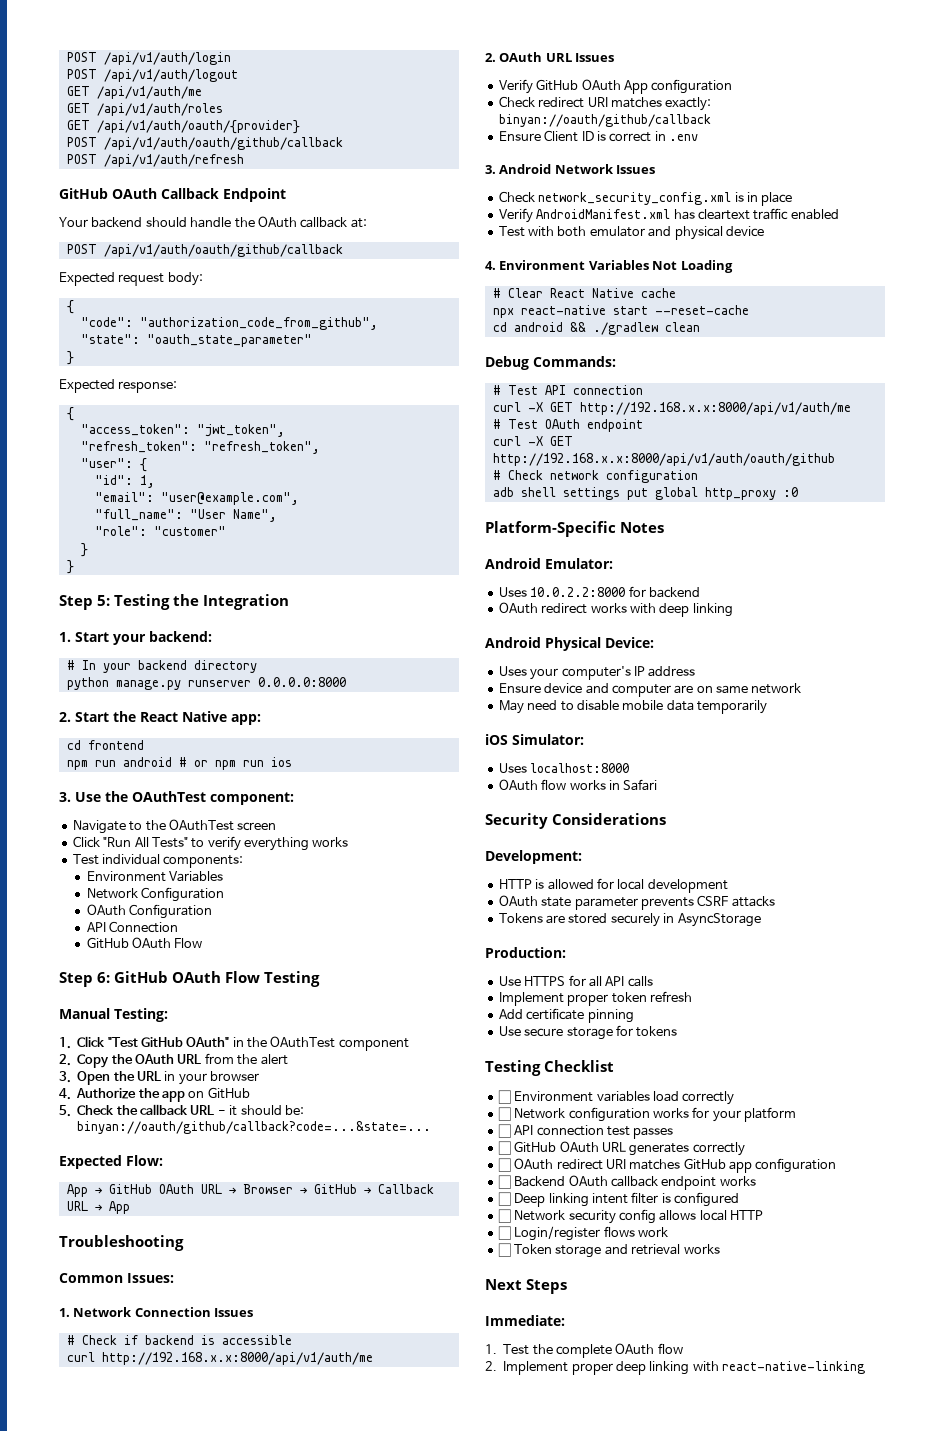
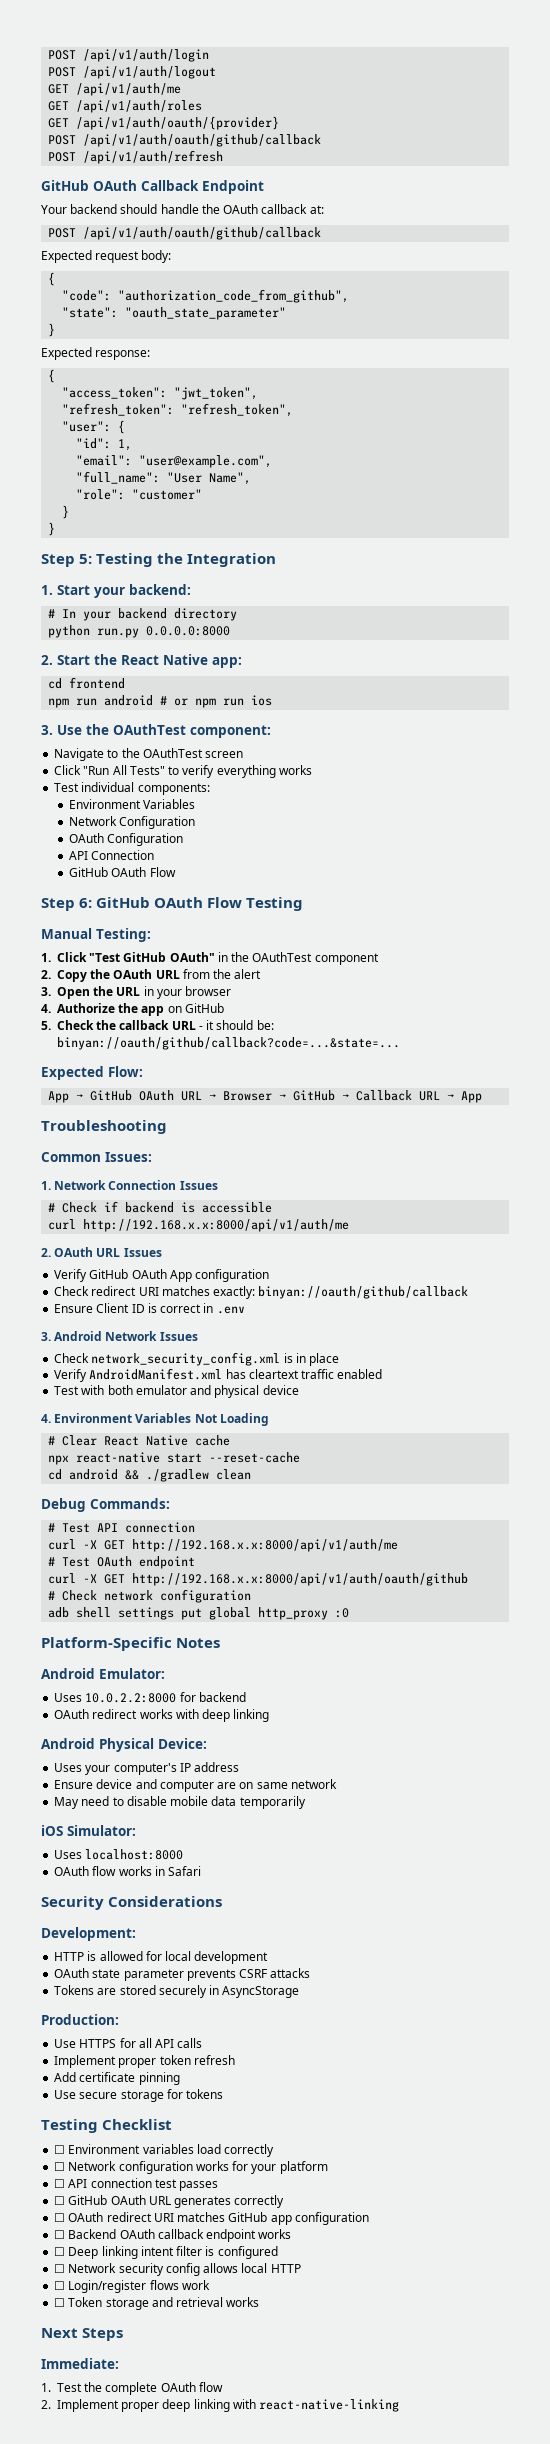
[115,680,251,690] manage.py runserver -> [97,628,140,638] run.py

